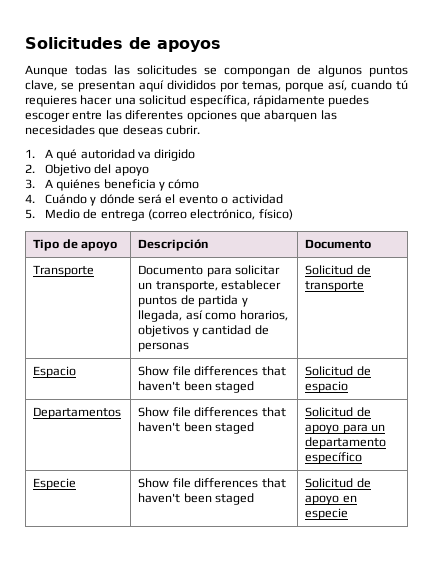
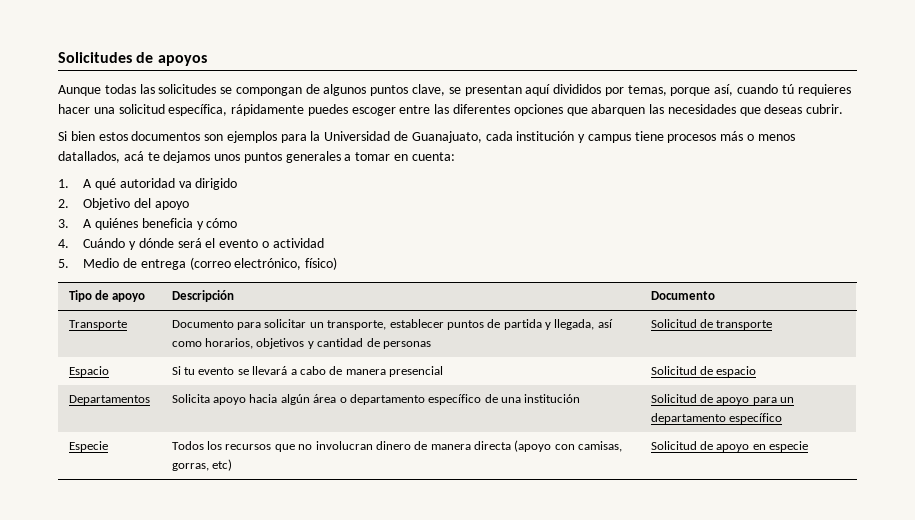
(201, 130) none -> [58,131,795,143] [58,151,455,163] // Si bien estos documentos son ejemplos para la Universidad de Guanajuato, cada institución y campus tiene procesos más o menos datallados, acá te dejamos unos puntos generales a tomar en cuenta:
[138,366,286,376] [138,381,255,393] [305,366,371,376] [305,381,349,393] [33,407,122,419] [138,407,286,417] [138,422,255,434] Show file differences that haven't been staged | Solicitud de espacio // Departamentos | Show file differences that haven't been staged -> [171,366,443,377] [650,366,757,377] [68,395,150,405] [171,394,581,405] Si tu evento se llevará a cabo de manera presencial | Solicitud de espacio // Departamentos | Solicita apoyo hacia algún área o departamento específico de una institución
[138,478,286,488] [138,493,255,505] Show file differences that haven't been staged -> [171,440,623,452] [171,459,232,471] Todos los recursos que no involucran dinero de manera directa (apoyo con camisas, gorras, etc)

